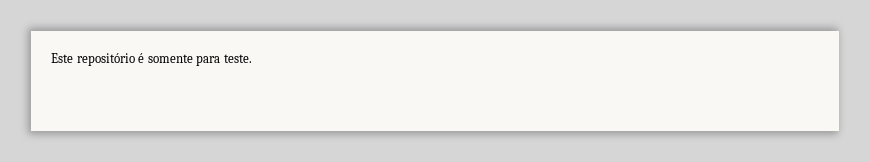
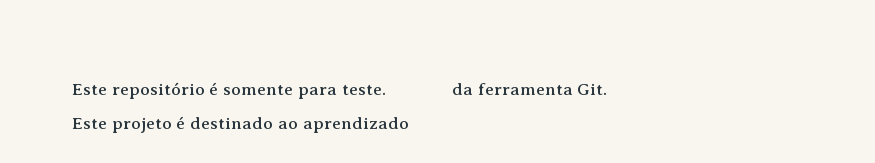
(252, 58) none -> [72,116,409,133] [452,83,608,95] // Este projeto é destinado ao aprendizado da ferramenta Git.

